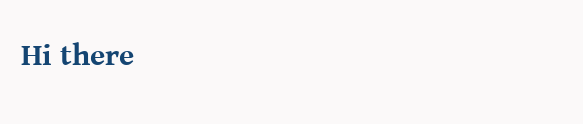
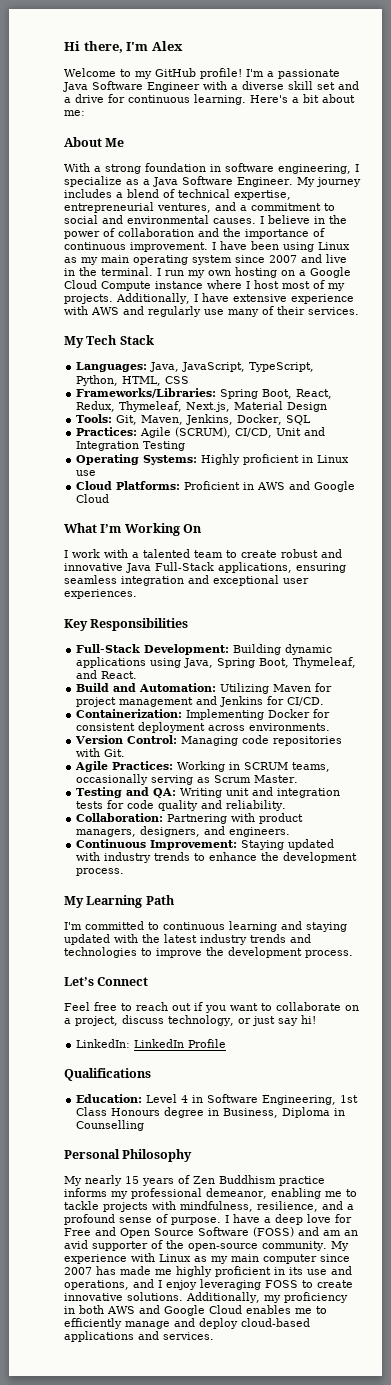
[60,42,135,65] there -> [83,41,183,53] [64,68,340,79] [63,81,359,92] [64,94,355,105] [64,110,85,116] [64,137,125,147] [64,163,359,174] [64,176,361,187] [64,189,291,200] [64,202,335,213] [64,215,347,224] [64,228,325,239] [64,241,350,252] [64,254,347,265] [64,267,351,278] [64,280,345,291] [64,293,354,304] [64,306,359,317] [64,335,154,348] [76,362,315,372] [76,375,190,386] [76,388,333,399] [76,401,328,412] [76,414,312,425] [76,427,326,438] [76,441,186,451] [76,454,350,465] [76,470,97,476] [76,481,356,492] [76,494,110,503] [64,523,203,536] [64,549,342,558] [64,562,346,573] [64,575,309,586] [64,589,137,599] [64,618,189,631] [76,644,333,655] [76,657,357,668] [76,670,138,679] [76,683,333,694] [76,696,325,707] [76,709,331,720] [76,722,331,733] [75,735,343,746] [76,748,126,757] [75,761,331,772] [76,774,299,785] [76,787,341,798] [76,800,287,811] [76,813,304,824] [76,826,291,837] [76,839,335,850] [76,852,358,863] [76,868,125,876] [64,895,175,908] [64,921,347,932] [64,934,311,945] [64,947,353,958] [64,977,149,986] [64,1002,359,1013] [64,1015,316,1026] [76,1039,227,1048] [64,1068,151,1081] [76,1094,359,1105] [76,1107,346,1118] [76,1120,145,1131] [64,1149,193,1162] [64,1175,325,1186] [64,1188,357,1199] [64,1201,354,1212] [64,1214,352,1225] [64,1227,358,1238] [64,1240,349,1251] [64,1253,350,1264] [64,1266,352,1277] [64,1279,353,1290] [64,1292,348,1303] [64,1305,327,1316] [64,1318,310,1329] [64,1331,214,1342] there, I'm Alex // Welcome to my GitHub profile! I'm a passionate Java Software Engineer with a diverse skill set and a drive for continuous learning. Here's a bit about me: // About Me // With a strong foundation in software engineering, I specialize as a Java Software Engineer. My journey includes a blend of technical expertise, entrepreneurial ventures, and a commitment to social and environmental causes. I believe in the power of collaboration and the importance of continuous improvement. I have been using Linux as my main operating system since 2007 and live in the terminal. I run my own hosting on a Google Cloud Compute instance where I host most of my projects. Additionally, I have extensive experience with AWS and regularly use many of their services. // My Tech Stack // Languages: Java, JavaScript, TypeScript, Python, HTML, CSS // Frameworks/Libraries: Spring Boot, React, Redux, Thymeleaf, Next.js, Material Design // Tools: Git, Maven, Jenkins, Docker, SQL // Practices: Agile (SCRUM), CI/CD, Unit and Integration Testing // Operating Systems: Highly proficient in Linux use // Cloud Platforms: Proficient in AWS and Google Cloud // What I’m Working On // I work with a talented team to create robust and innovative Java Full-Stack applications, ensuring seamless integration and exceptional user experiences. // Key Responsibilities // Full-Stack Development: Building dynamic applications using Java, Spring Boot, Thymeleaf, and React. // Build and Automation: Utilizing Maven for project management and Jenkins for CI/CD. // Containerization: Implementing Docker for consistent deployment across environments. // Version Control: Managing code repositories with Git. // Agile Practices: Working in SCRUM teams, occasionally serving as Scrum Master. // Testing and QA: Writing unit and integration tests for code quality and reliability. // Collaboration: Partnering with product managers, designers, and engineers. // Continuous Improvement: Staying updated with industry trends to enhance the development process. // My Learning Path // I'm committed to continuous learning and staying updated with the latest industry trends and technologies to improve the development process. // Let’s Connect // Feel free to reach out if you want to collaborate on a project, discuss technology, or just say hi! // LinkedIn: LinkedIn Profile // Qualifications // Education: Level 4 in Software Engineering, 1st Class Honours degree in Business, Diploma in Counselling // Personal Philosophy // My nearly 15 years of Zen Buddhism practice informs my professional demeanor, enabling me to tackle projects with mindfulness, resilience, and a profound sense of purpose. I have a deep love for Free and Open Source Software (FOSS) and am an avid supporter of the open-source community. My experience with Linux as my main computer since 2007 has made me highly proficient in its use and operations, and I enjoy leveraging FOSS to create innovative solutions. Additionally, my proficiency in both AWS and Google Cloud enables me to efficiently manage and deploy cloud-based applications and services.

